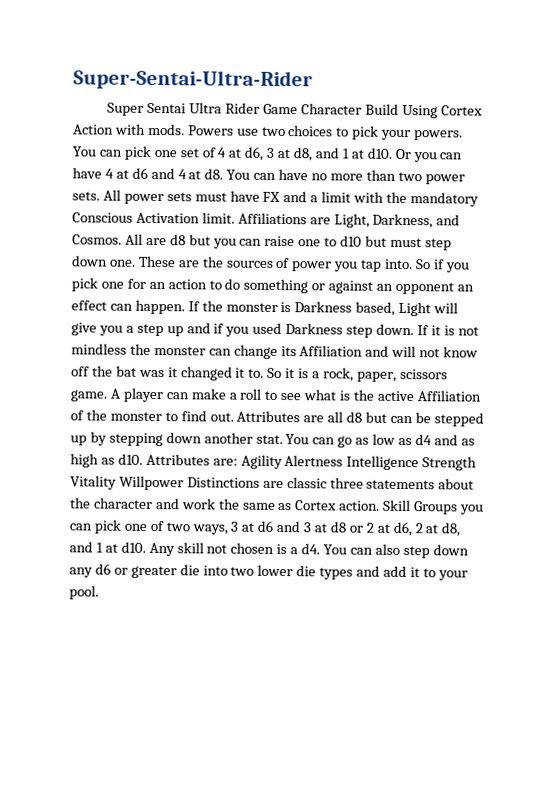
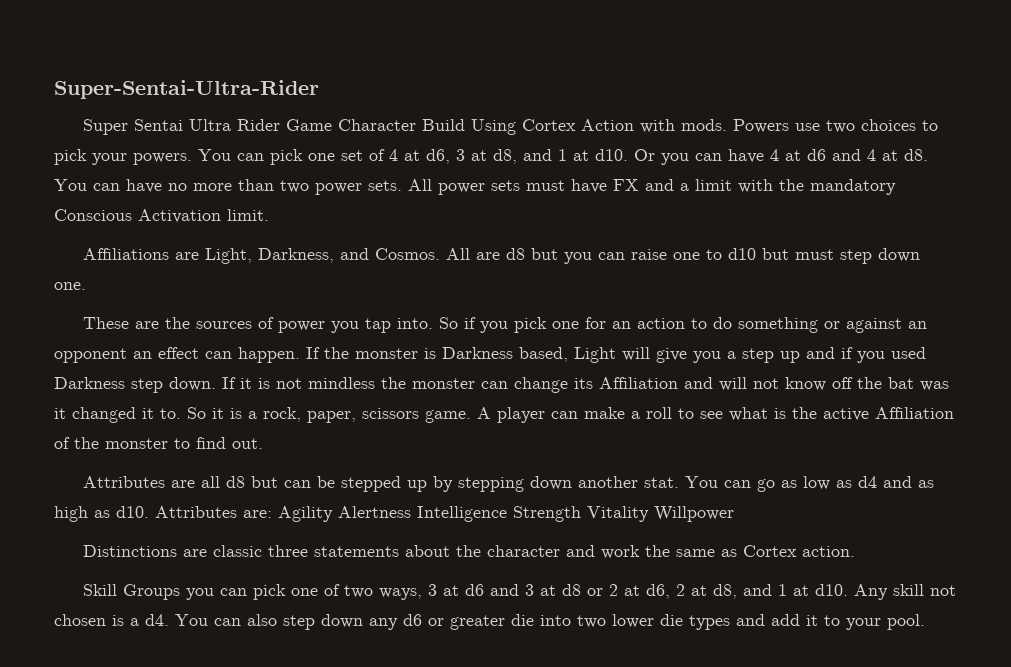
(235, 218) none -> (269, 215) //
(136, 263) none -> (86, 286) //
(234, 417) none -> (263, 443) //
(184, 483) none -> (734, 514) //
(381, 505) none -> (855, 551) //

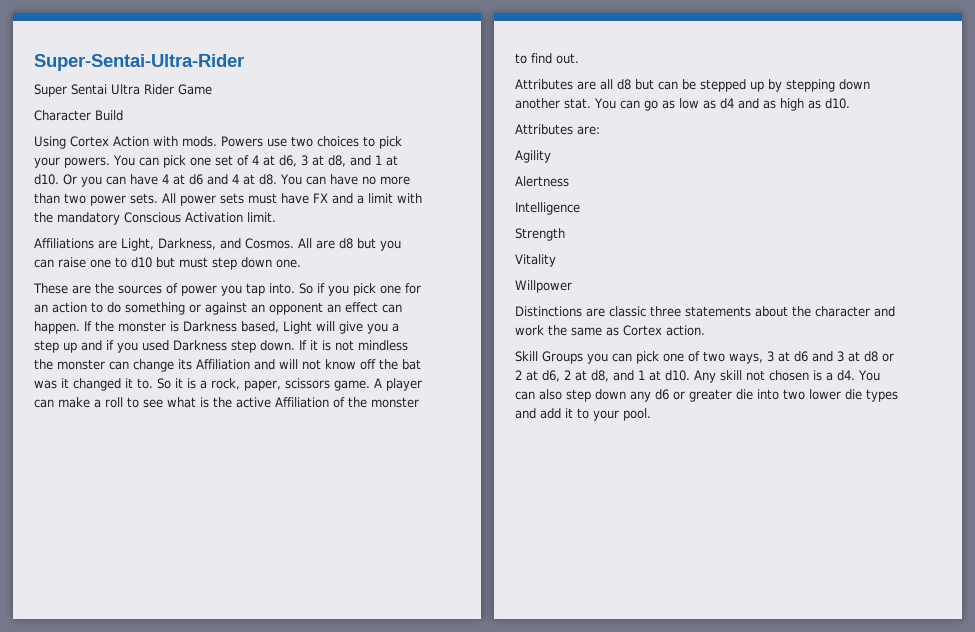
(332, 125) none -> (212, 89) //
(465, 125) none -> (123, 115) //
(149, 512) none -> (850, 103) //
(272, 514) none -> (600, 130) //
(333, 514) none -> (551, 156) //
(411, 512) none -> (569, 181) //
(507, 514) none -> (580, 208) //
(581, 514) none -> (565, 234) //
(649, 514) none -> (556, 260) //

